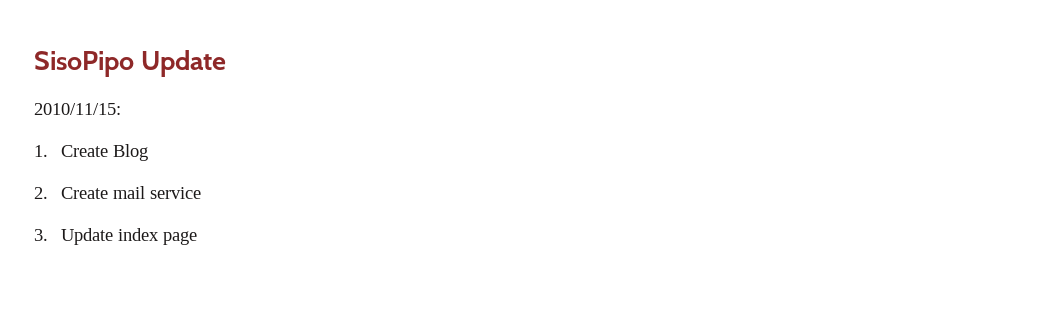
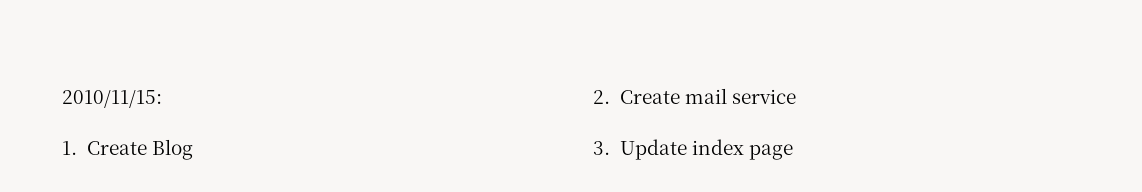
[34,50,227,77] SisoPipo Update // -> (62, 99) none

